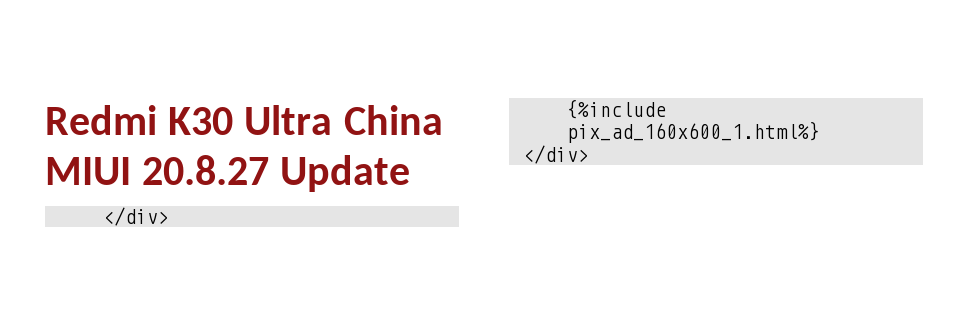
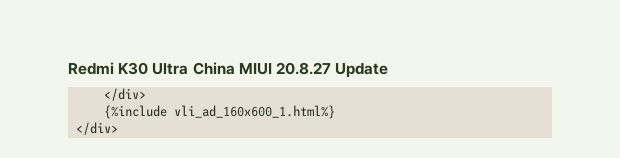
[566,121,820,143] pix_ad_160x600_1.html%} -> [173,105,335,119] vli_ad_160x600_1.html%}

